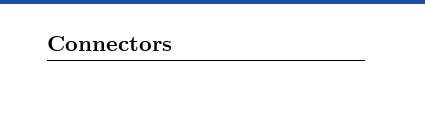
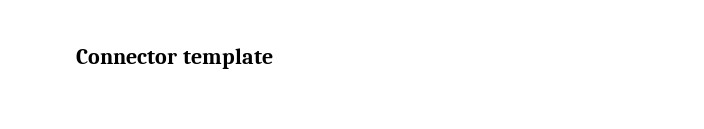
[47,36,172,51] Connectors -> [76,48,273,69] Connector template

